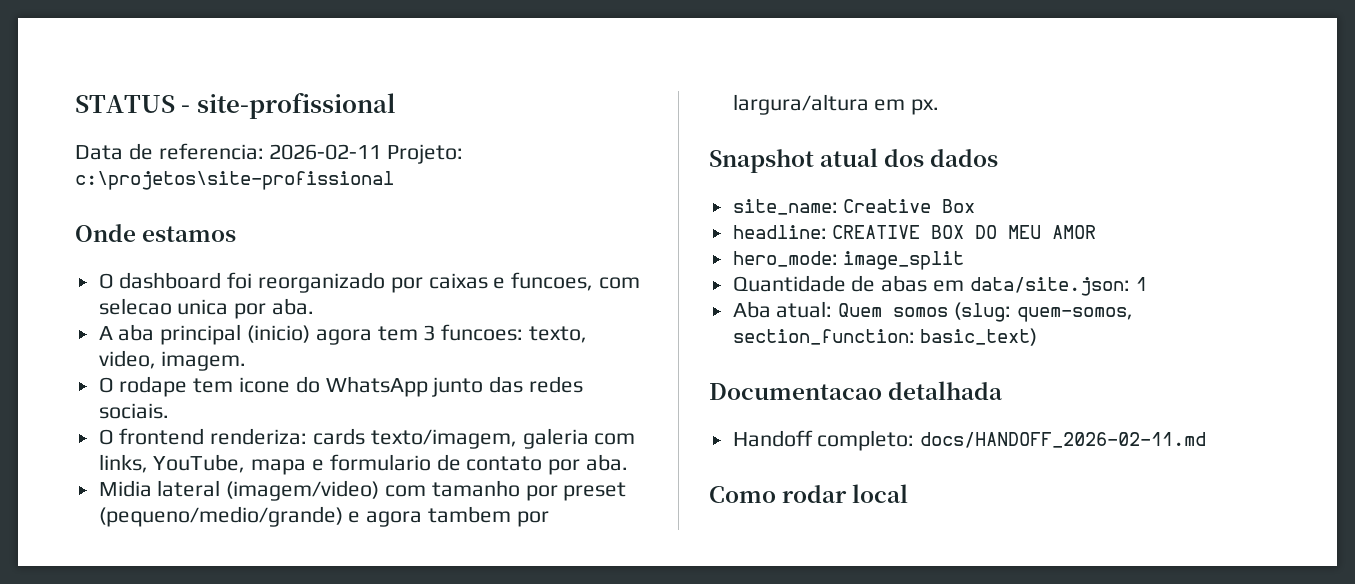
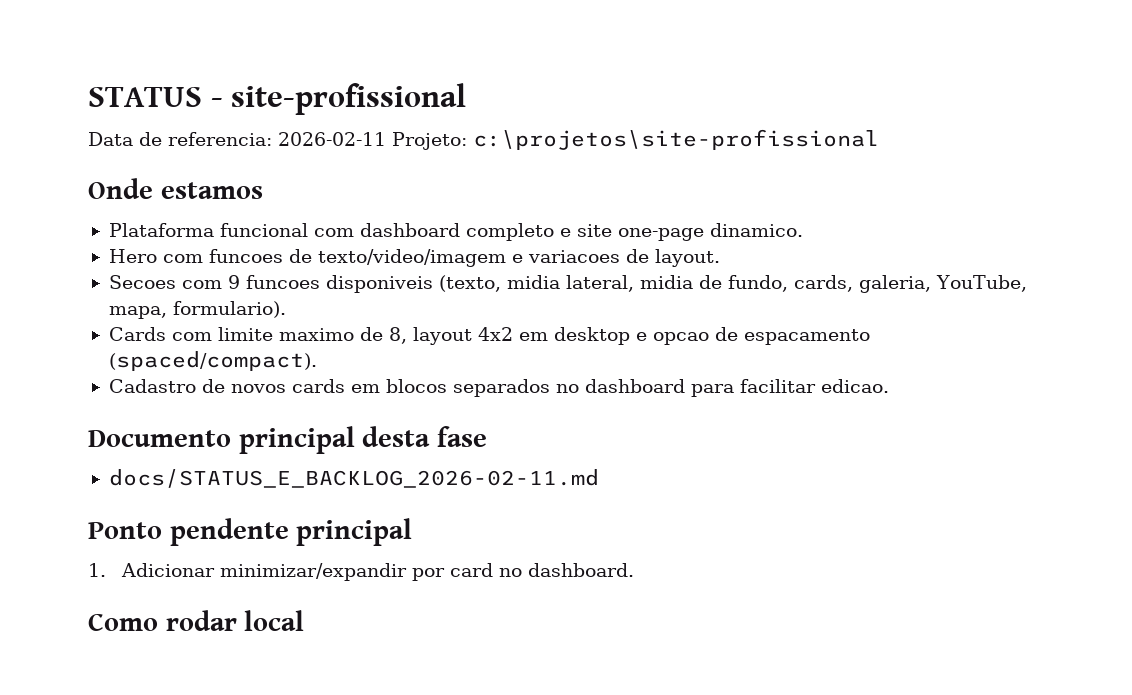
[98,272,641,293] [98,298,315,319] [98,324,588,345] [98,350,247,371] [98,376,584,397] [98,403,169,419] [98,428,636,449] [98,454,629,475] [98,480,627,501] [98,506,549,527] [732,94,940,115] [709,148,999,173] [732,199,976,215] [732,225,1097,239] [732,251,965,270] [732,275,1147,296] [732,301,1133,322] [732,328,1038,346] [709,381,1004,400] [732,430,1207,451] O dashboard foi reorganizado por caixas e funcoes, com selecao unica por aba. // A aba principal (inicio) agora tem 3 funcoes: texto, video, imagem. // O rodape tem icone do WhatsApp junto das redes sociais. // O frontend renderiza: cards texto/imagem, galeria com links, YouTube, mapa e formulario de contato por aba. // Midia lateral (imagem/video) com tamanho por preset (pequeno/medio/grande) e agora tambem por largura/altura em px. // Snapshot atual dos dados // site_name: Creative Box // headline: CREATIVE BOX DO MEU AMOR // hero_mode: image_split // Quantidade de abas em data/site.json: 1 // Aba atual: Quem somos (slug: quem-somos, section_function: basic_text) // Documentacao detalhada // Handoff completo: docs/HANDOFF_2026-02-11.md -> [108,223,803,241] [108,249,720,267] [108,275,1027,293] [108,301,286,319] [108,327,870,345] [108,351,317,371] [108,379,889,397] [88,426,487,454] [108,469,599,488] [88,518,413,546] [88,563,635,581] Plataforma funcional com dashboard completo e site one-page dinamico. // Hero com funcoes de texto/video/imagem e variacoes de layout. // Secoes com 9 funcoes disponiveis (texto, midia lateral, midia de fundo, cards, galeria, YouTube, mapa, formulario). // Cards com limite maximo de 8, layout 4x2 em desktop e opcao de espacamento (spaced/compact). // Cadastro de novos cards em blocos separados no dashboard para facilitar edicao. // Documento principal desta fase // docs/STATUS_E_BACKLOG_2026-02-11.md // Ponto pendente principal // 1. Adicionar minimizar/expandir por card no dashboard.

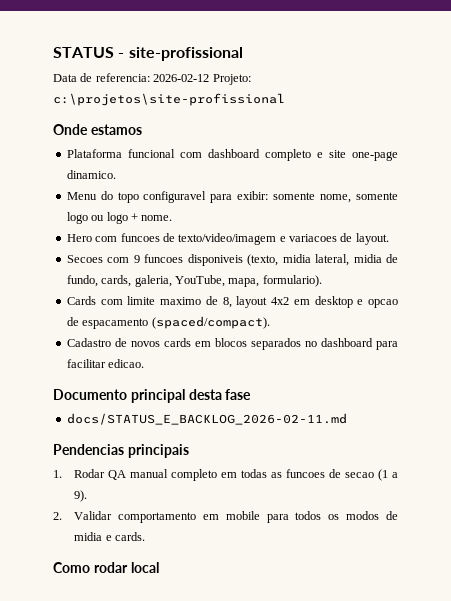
[278,132,386,146] 2026-02-11 -> [153,74,210,82] 2026-02-12
(803, 230) none -> [66,191,398,203] [66,212,173,224] // Menu do topo configuravel para exibir: somente nome, somente logo ou logo + nome.
[88,518,413,546] [88,563,635,581] Ponto pendente principal // 1. Adicionar minimizar/expandir por card no dashboard. -> [53,444,189,458] [53,469,398,481] [74,490,88,502] [53,511,398,523] [74,532,145,541] Pendencias principais // 1. Rodar QA manual completo em todas as funcoes de secao (1 a 9). // 2. Validar comportamento em mobile para todos os modos de midia e cards.

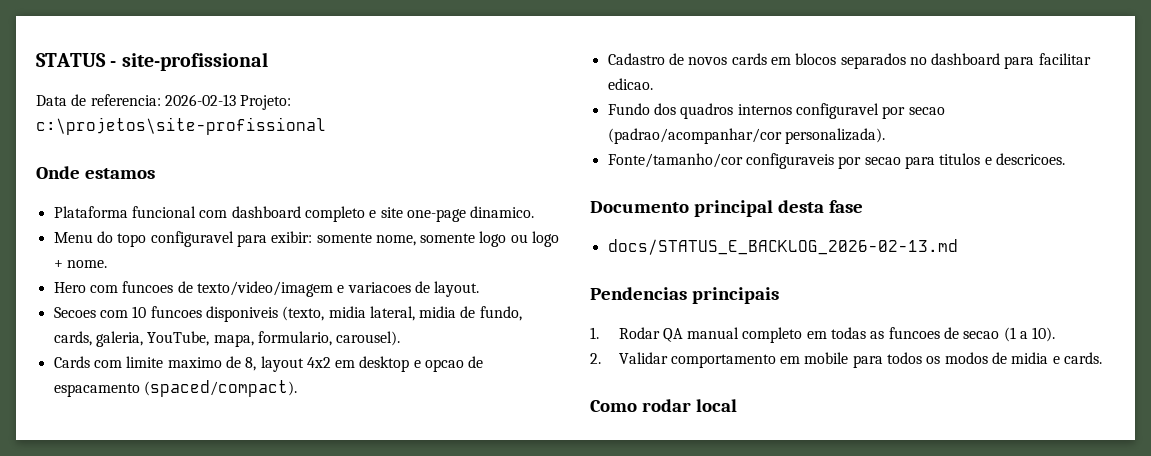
[153,74,210,82] 2026-02-12 -> [164,94,236,106] 2026-02-13
[133,255,140,263] 9 -> [132,306,147,318] 10
[262,275,322,287] formulario). -> [257,331,401,346] formulario, carousel).
(145, 363) none -> [607,103,945,119] [607,128,885,144] [607,153,1065,169] // Fundo dos quadros internos configuravel por secao (padrao/acompanhar/cor personalizada). // Fonte/tamanho/cor configuraveis por secao para titulos e descricoes.
[66,413,347,425] docs/STATUS_E_BACKLOG_2026-02-11.md -> [607,239,958,255] docs/STATUS_E_BACKLOG_2026-02-13.md
[74,490,88,502] 9). -> [1032,327,1056,342] 10).

